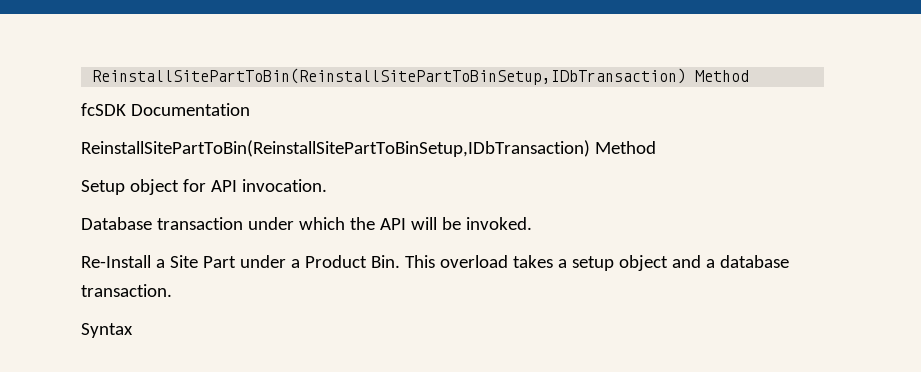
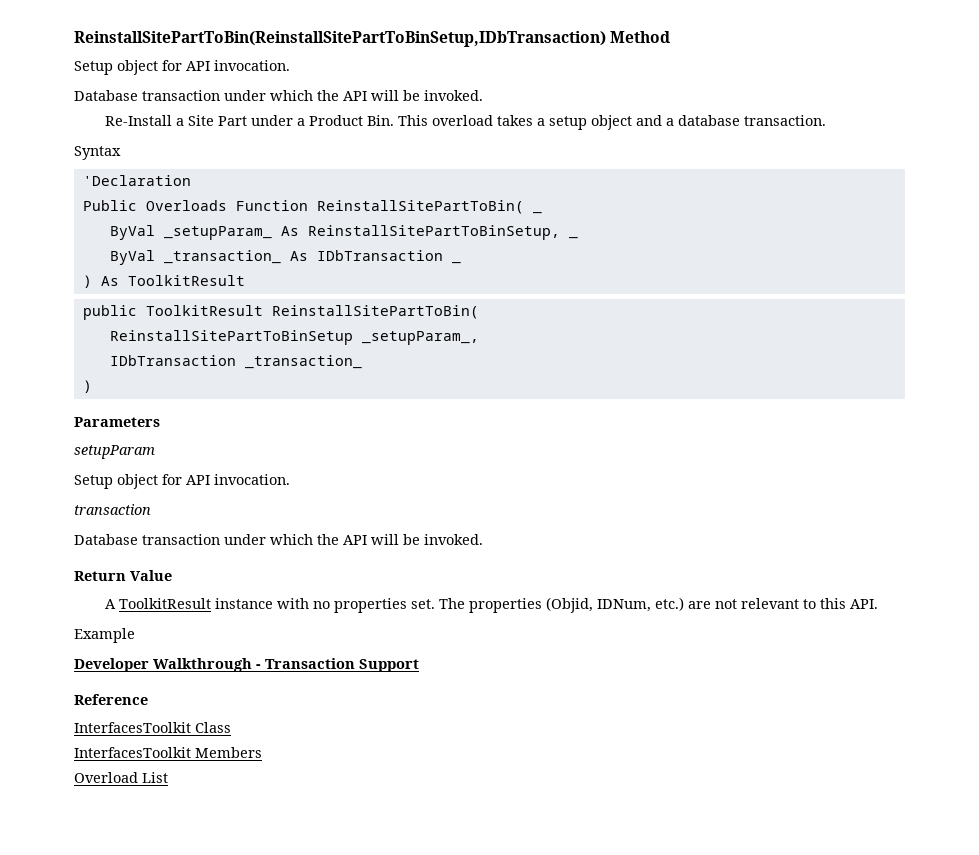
[92,68,750,85] [81,103,250,116] [81,140,656,157] ReinstallSitePartToBin(ReinstallSitePartToBinSetup,IDbTransaction) Method // fcSDK Documentation // ReinstallSitePartToBin(ReinstallSitePartToBinSetup,IDbTransaction) Method -> [74,31,671,47] ReinstallSitePartToBin(ReinstallSitePartToBinSetup,IDbTransaction) Method
(133, 330) none -> [82,175,191,186] [82,200,542,214] [109,225,578,240] [109,250,443,265] [451,261,461,264] [82,275,245,288] [82,305,479,320] [109,330,479,345] [109,355,362,369] [82,380,92,393] [74,417,160,427] [74,445,155,459] [74,474,290,489] [74,504,151,515] [74,534,483,545] [74,570,172,581] [104,597,878,613] [74,628,135,643] [74,658,419,672] [74,694,148,705] [74,722,231,733] [74,747,262,758] [74,772,168,783] // 'Declaration // Public Overloads Function ReinstallSitePartToBin( _ // ByVal _setupParam_ As ReinstallSitePartToBinSetup, _ // ByVal _transaction_ As IDbTransaction _ // ) As ToolkitResult // public ToolkitResult ReinstallSitePartToBin( // ReinstallSitePartToBinSetup _setupParam_, // IDbTransaction _transaction_ // ) // Parameters // setupParam // Setup object for API invocation. // transaction // Database transaction under which the API will be invoked. // Return Value // A ToolkitResult instance with no properties set. The properties (Objid, IDNum, etc.) are not relevant to this API. // Example // Developer Walkthrough - Transaction Support // Reference // InterfacesToolkit Class // InterfacesToolkit Members // Overload List

